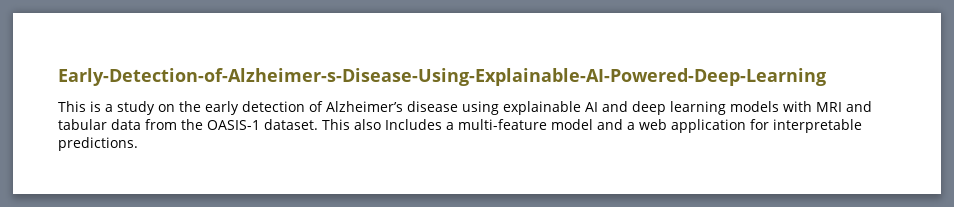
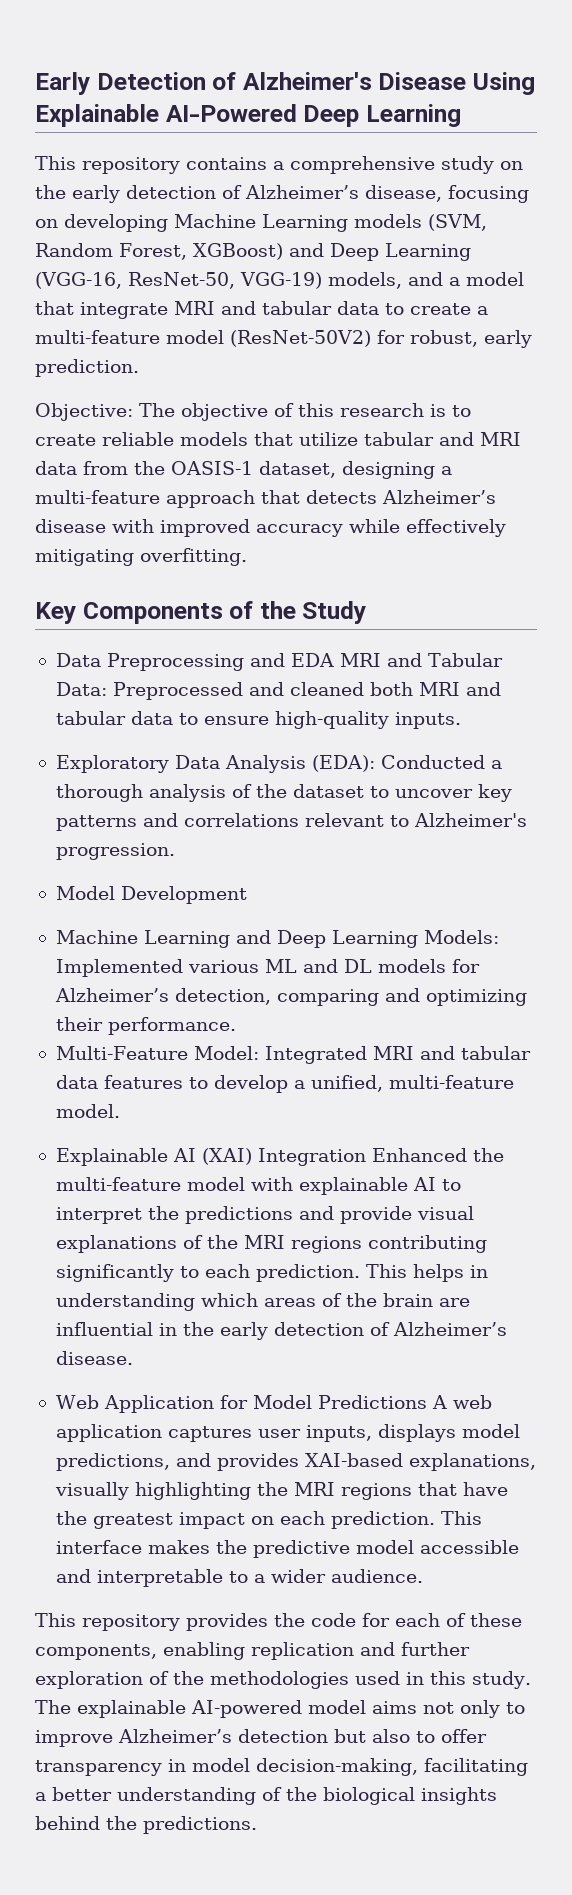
[58,68,826,86] [58,101,113,112] Early-Detection-of-Alzheimer-s-Disease-Using-Explainable-AI-Powered-Deep-Learning // This is a -> [35,72,536,95] [35,104,461,127] [35,156,435,174] Early Detection of Alzheimer's Disease Using Explainable AI-Powered Deep Learning // This repository contains a comprehensive
[407,101,872,115] [58,119,862,133] disease using explainable AI and deep learning models with MRI and tabular data from the OASIS-1 dataset. This also Includes a multi-feature model and a web application for interpretable -> [365,185,529,203] [35,214,487,232] [35,243,471,261] [35,272,524,289] [35,301,488,319] [35,330,532,348] [35,359,139,377] [35,403,471,421] [35,432,521,446] [35,461,453,479] [35,490,496,508] [35,519,506,537] [35,548,247,566] [35,601,367,624] [55,653,503,671] [55,682,501,700] [55,711,461,729] [55,755,502,773] [55,784,512,802] [55,813,527,831] [55,843,175,860] [55,886,247,904] [55,930,499,948] [55,959,480,977] [54,988,527,1006] [55,1017,236,1035] [55,1046,531,1064] [55,1075,514,1093] [55,1104,120,1118] [55,1148,504,1166] [55,1177,461,1195] [55,1206,474,1224] [55,1235,487,1253] [55,1264,488,1282] [55,1293,470,1311] [55,1322,507,1340] [55,1351,133,1365] [55,1395,492,1413] [55,1424,520,1442] [55,1453,536,1471] [54,1482,508,1500] [55,1511,482,1529] [55,1540,519,1558] [55,1569,423,1587] [35,1613,522,1631] [35,1642,470,1660] [35,1671,531,1689] [35,1700,525,1718] [35,1729,487,1747] [35,1758,528,1776] [35,1787,497,1805] [35,1816,137,1830] disease, focusing on developing Machine Learning models (SVM, Random Forest, XGBoost) and Deep Learning (VGG-16, ResNet-50, VGG-19) models, and a model that integrate MRI and tabular data to create a multi-feature model (ResNet-50V2) for robust, early prediction. // Objective: The objective of this research is to create reliable models that utilize tabular and MRI data from the OASIS-1 dataset, designing a multi-feature approach that detects Alzheimer’s disease with improved accuracy while effectively mitigating overfitting. // Key Components of the Study // Data Preprocessing and EDA MRI and Tabular Data: Preprocessed and cleaned both MRI and tabular data to ensure high-quality inputs. // Exploratory Data Analysis (EDA): Conducted a thorough analysis of the dataset to uncover key patterns and correlations relevant to Alzheimer's progression. // Model Development // Machine Learning and Deep Learning Models: Implemented various ML and DL models for Alzheimer’s detection, comparing and optimizing their performance. // Multi-Feature Model: Integrated MRI and tabular data features to develop a unified, multi-feature model. // Explainable AI (XAI) Integration Enhanced the multi-feature model with explainable AI to interpret the predictions and provide visual explanations of the MRI regions contributing significantly to each prediction. This helps in understanding which areas of the brain are influential in the early detection of Alzheimer’s disease. // Web Application for Model Predictions A web application captures user inputs, displays model predictions, and provides XAI-based explanations, visually highlighting the MRI regions that have the greatest impact on each prediction. This interface makes the predictive model accessible and interpretable to a wider audience. // This repository provides the code for each of these components, enabling replication and further exploration of the methodologies used in this study. The explainable AI-powered model aims not only to improve Alzheimer’s detection but also to offer transparency in model decision-making, facilitating a better understanding of the biological insights behind the

